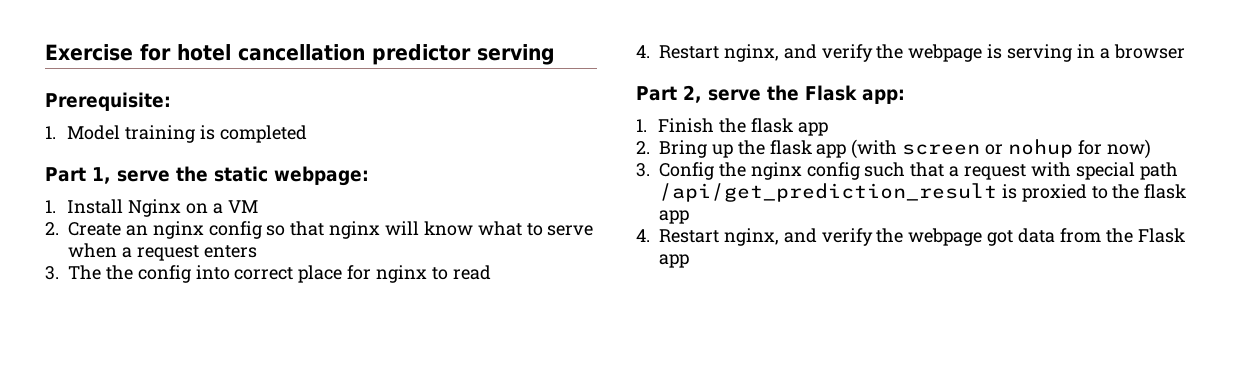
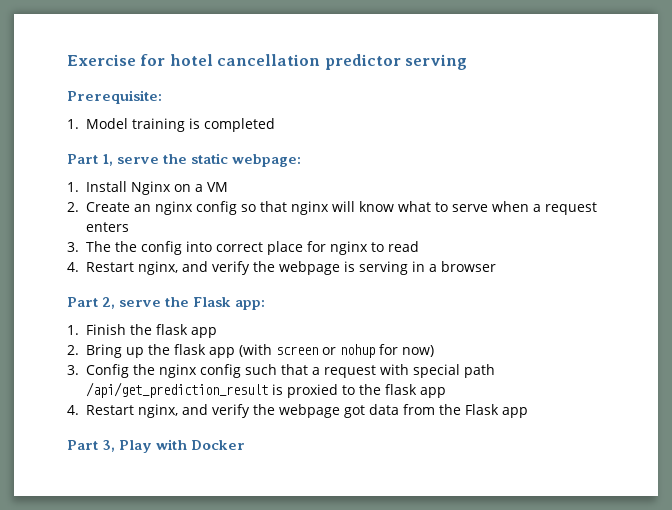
(689, 261) none -> [67,439,246,453] // Part 3, Play with Docker

